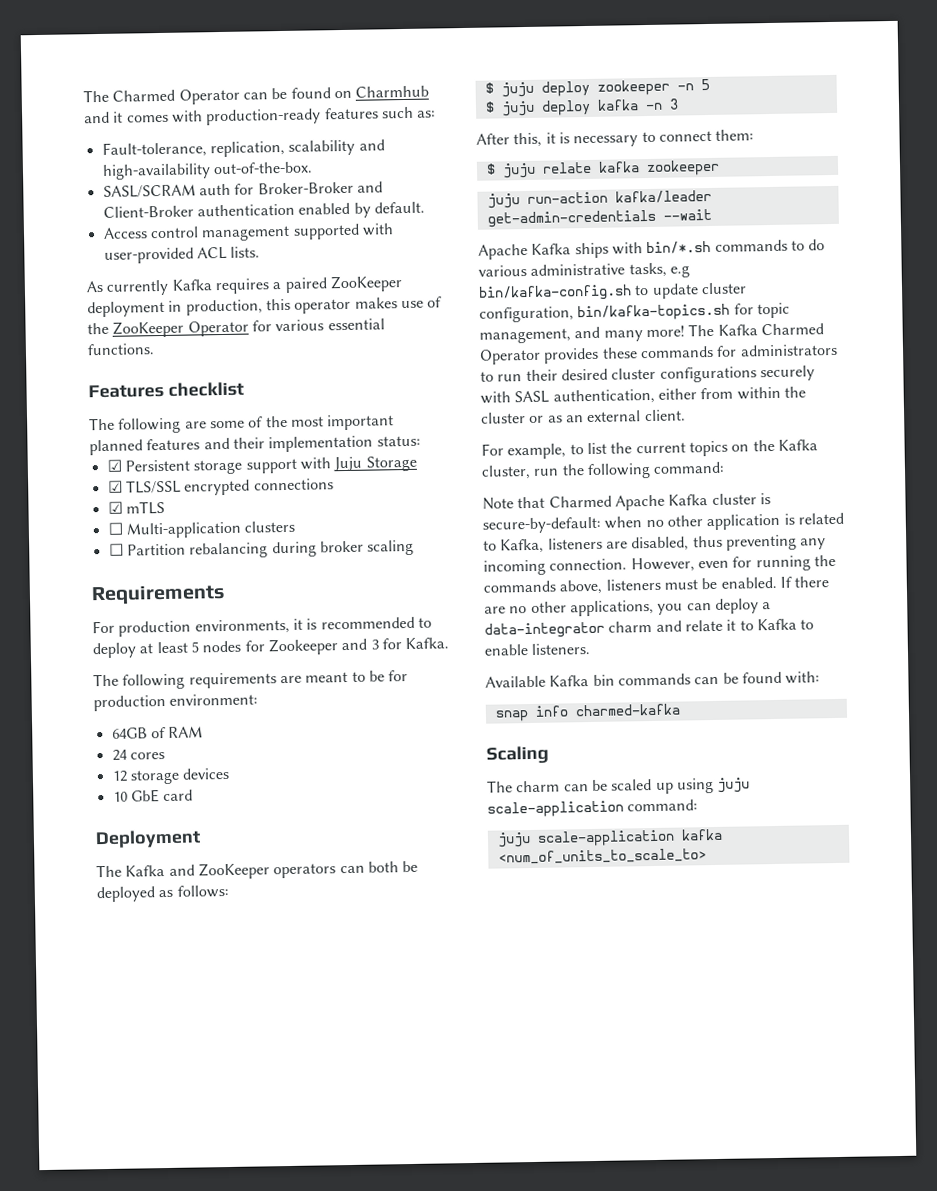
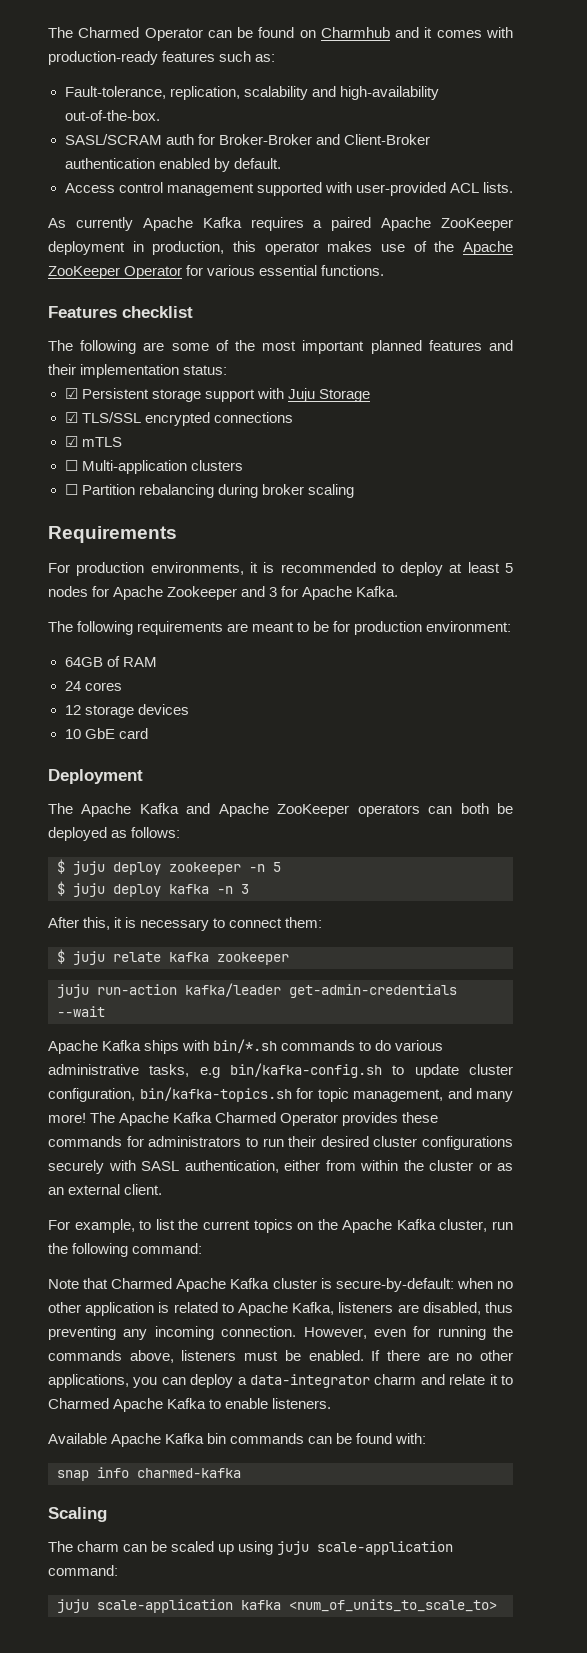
(170, 287) none -> [142,217,193,231] Apache
(328, 285) none -> [381,217,432,231] Apache
(109, 328) none -> [463,241,513,255] Apache
(265, 646) none -> [113,586,164,600] Apache
(402, 644) none -> [302,586,353,600] Apache
(122, 871) none -> [81,803,132,817] Apache
(195, 870) none -> [218,803,269,817] Apache
(715, 330) none -> [119,1112,170,1126] Apache
(775, 445) none -> [342,1219,393,1233] Apache
(497, 545) none -> [238,1302,288,1316] Apache
(754, 625) none -> [48,1398,164,1412] Charmed Apache
(546, 681) none -> [111,1433,162,1447] Apache

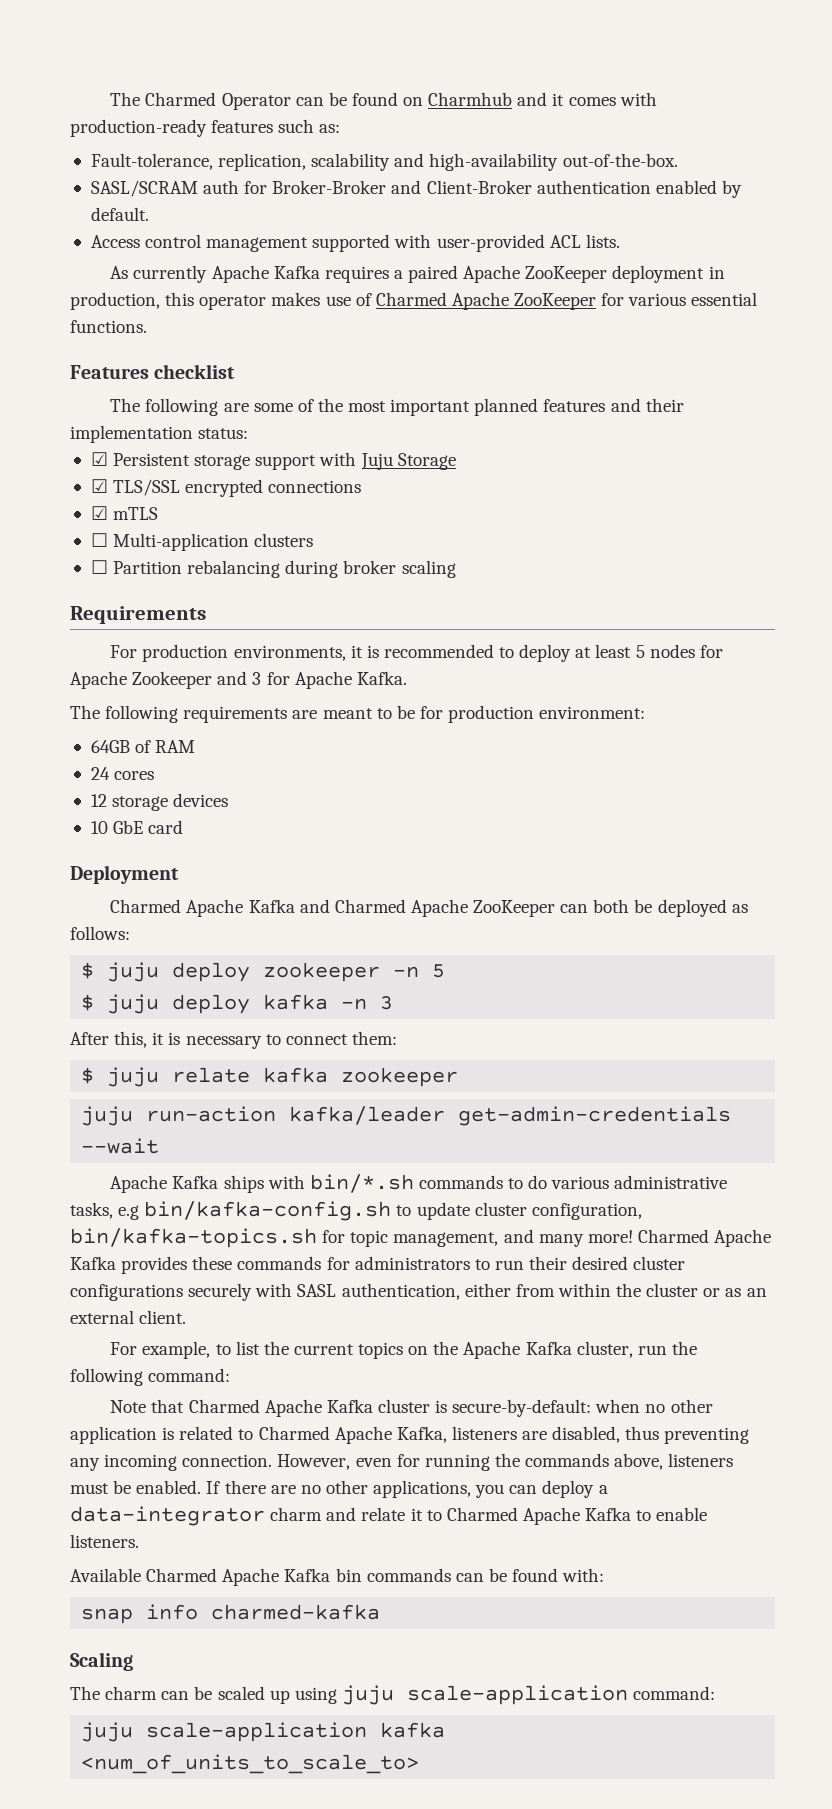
[434,241,513,255] [48,266,183,279] the Apache ZooKeeper Operator -> [375,292,597,310] Charmed Apache ZooKeeper
[48,803,73,814] The -> [110,899,182,913] Charmed
[218,803,420,817] Apache ZooKeeper operators -> [334,899,556,917] Charmed Apache ZooKeeper
[90,1112,339,1126] The Apache Kafka Charmed Operator -> [637,1229,772,1247] [70,1256,116,1270] Charmed Apache Kafka
(234, 1308) none -> [258,1426,330,1440] Charmed
(107, 1438) none -> [146,1568,218,1582] Charmed

